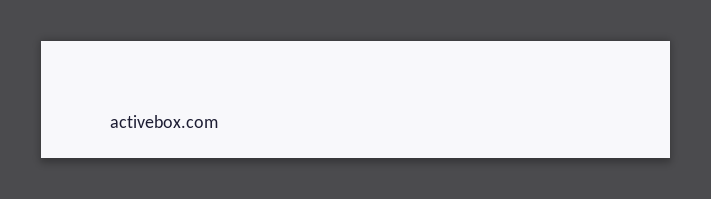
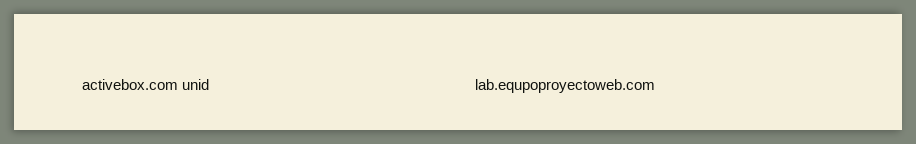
(218, 121) none -> [182,79,210,90] [475,79,655,93] unid // lab.equpoproyectoweb.com

